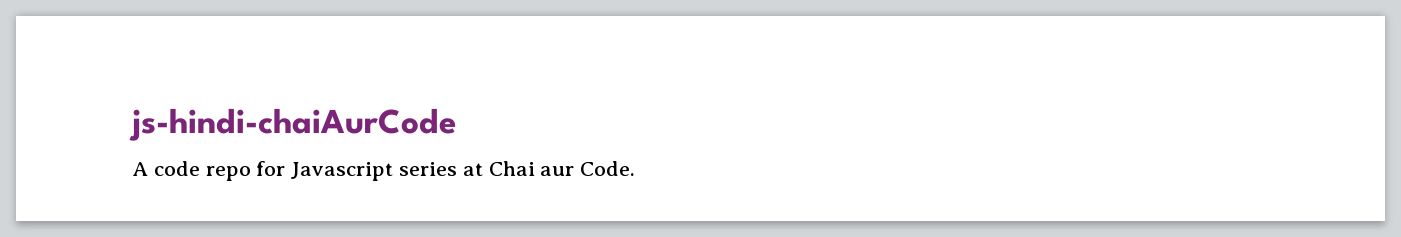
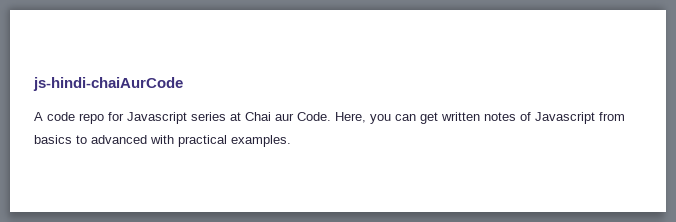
(636, 168) none -> [335,112,625,124] [34,135,291,147] Here, you can get written notes of Javascript from basics to advanced with practical examples.

